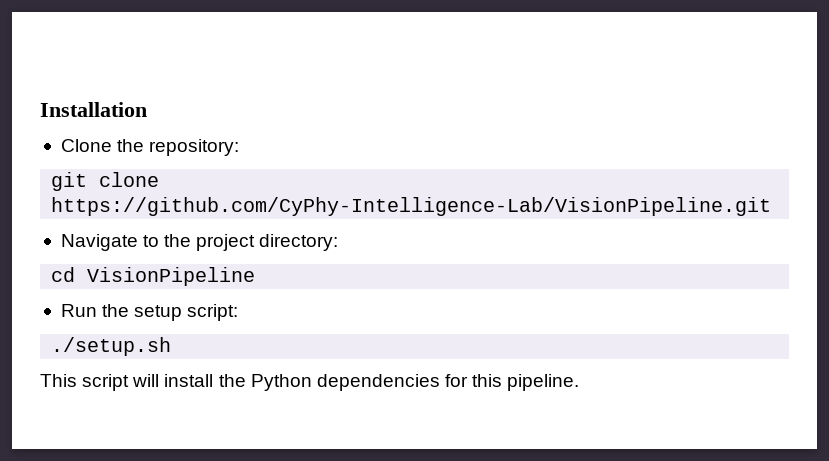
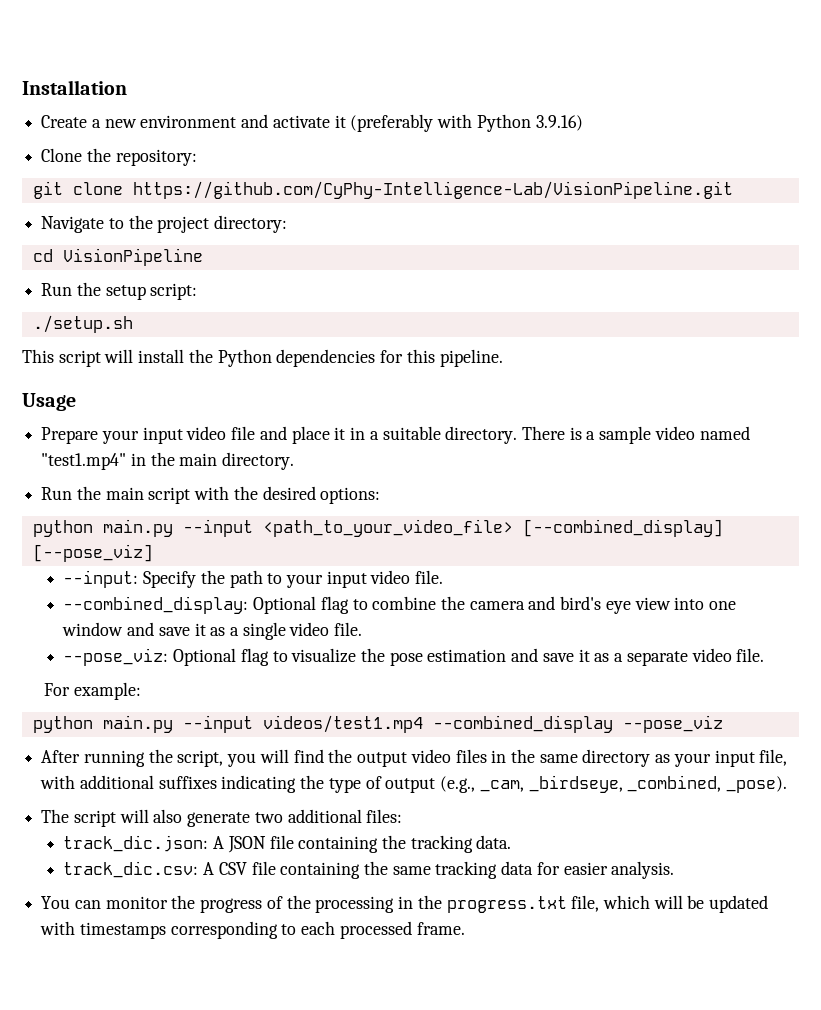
(147, 109) none -> [41,114,583,132] // Create a new environment and activate it (preferably with Python 3.9.16)
(580, 382) none -> [22,393,76,411] [41,426,750,444] [41,452,295,470] [41,486,381,504] [32,519,723,537] [32,544,153,562] [63,570,444,588] [63,596,737,614] [62,622,363,640] [63,648,765,666] [44,682,141,700] [32,715,723,733] [41,749,788,767] [40,775,787,793] [41,809,403,827] [63,835,512,853] [63,861,675,879] [41,895,769,913] [40,921,465,939] // Usage // Prepare your input video file and place it in a suitable directory. There is a sample video named "test1.mp4" in the main directory. // Run the main script with the desired options: // python main.py --input <path_to_your_video_file> [--combined_display] [--pose_viz] // --input: Specify the path to your input video file. // --combined_display: Optional flag to combine the camera and bird's eye view into one window and save it as a single video file. // --pose_viz: Optional flag to visualize the pose estimation and save it as a separate video file. // For example: // python main.py --input videos/test1.mp4 --combined_display --pose_viz // After running the script, you will find the output video files in the same directory as your input file, with additional suffixes indicating the type of output (e.g., _cam, _birdseye, _combined, _pose). // The script will also generate two additional files: // track_dic.json: A JSON file containing the tracking data. // track_dic.csv: A CSV file containing the same tracking data for easier analysis. // You can monitor the progress of the processing in the progress.txt file, which will be updated with timestamps corresponding to each processed frame.

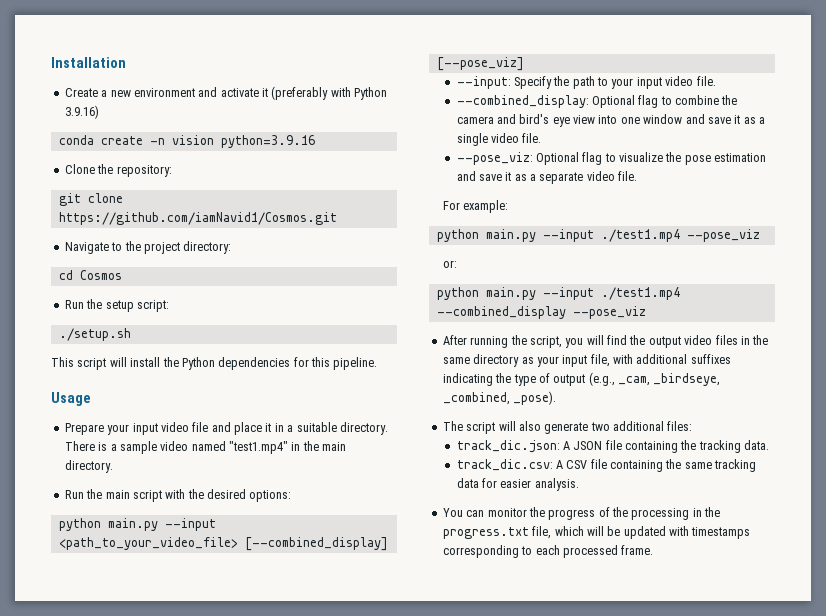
(583, 123) none -> [58,135,315,148] // conda create -n vision python=3.9.16
[132,181,733,199] https://github.com/CyPhy-Intelligence-Lab/VisionPipeline.git -> [58,212,337,225] https://github.com/iamNavid1/Cosmos.git
[62,248,203,266] VisionPipeline -> [79,270,122,280] Cosmos
[262,715,423,733] videos/test1.mp4 -> [600,229,760,242] [442,260,457,268] [436,287,680,300] ./test1.mp4 --pose_viz // or: // python main.py --input ./test1.mp4

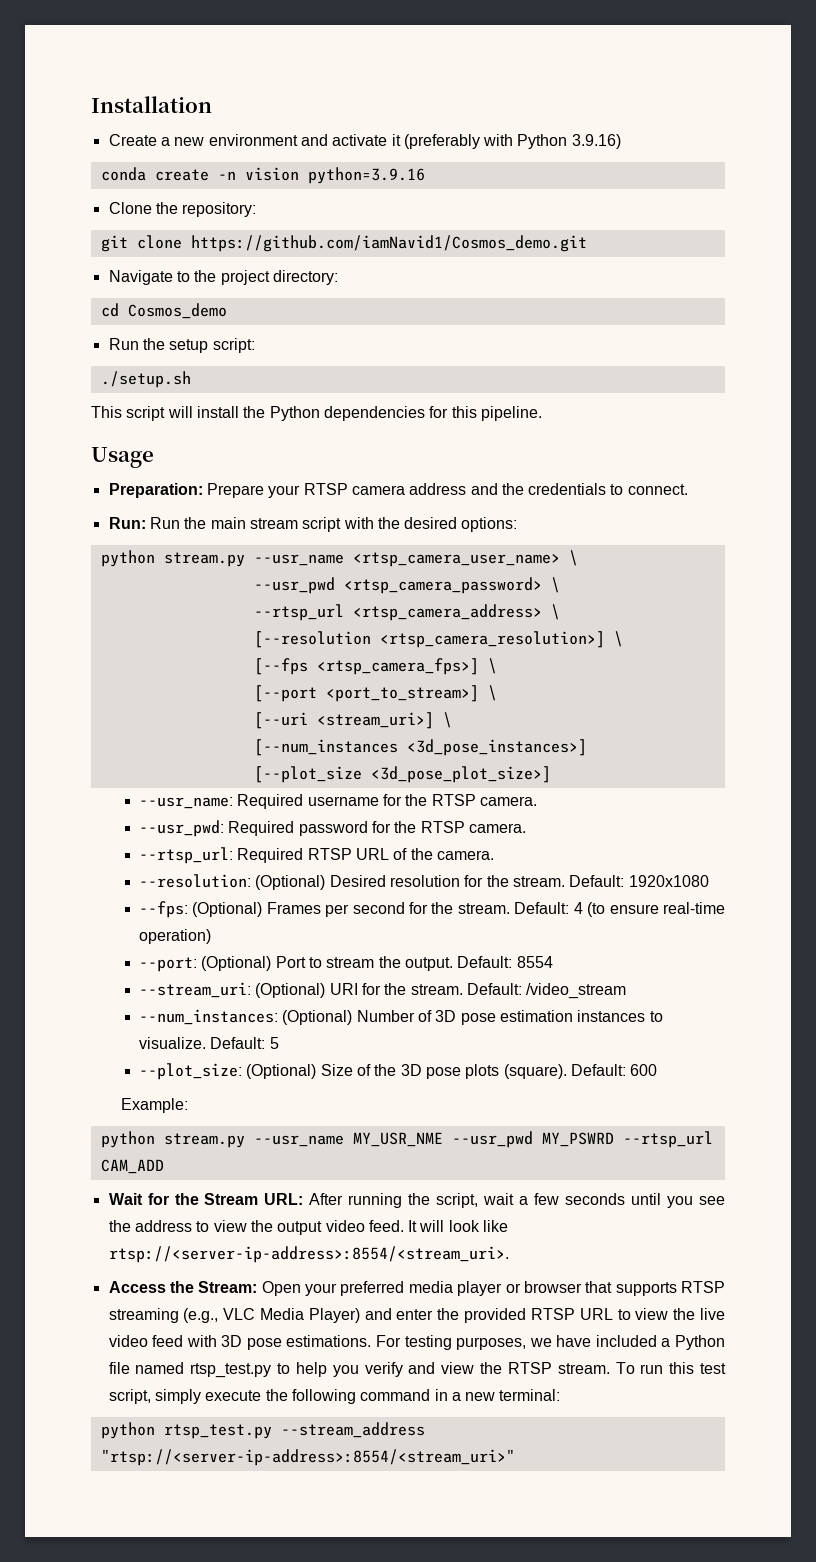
[58,212,337,225] https://github.com/iamNavid1/Cosmos.git -> [190,235,587,252] https://github.com/iamNavid1/Cosmos_demo.git
[79,270,122,280] Cosmos -> [127,303,227,319] Cosmos_demo
(91, 399) none -> [108,483,203,498] Preparation:
[132,422,388,435] [64,441,347,454] [64,460,113,473] input video file and place it in a suitable directory. There is a sample video named "test1.mp4" in the main directory. // -> [303,483,688,495] [108,517,146,529] RTSP camera address and the credentials to connect. // Run:
(130, 494) none -> [249,518,298,529] stream
[107,518,216,531] [58,537,388,551] [436,57,524,71] [456,76,716,89] [456,95,738,108] [456,114,766,127] [456,133,542,146] [456,152,767,165] [456,171,638,184] [442,200,509,213] [436,229,760,242] [442,260,457,268] [436,287,680,300] [436,306,646,319] [442,335,769,348] [442,354,731,367] [442,372,721,386] [442,391,557,405] [442,421,693,434] [456,440,770,453] [456,459,757,472] [456,478,579,491] [442,507,721,520] [442,526,751,539] [442,545,654,558] main.py --input <path_to_your_video_file> [--combined_display] [--pose_viz] // --input: Specify the path to your input video file. // --combined_display: Optional flag to combine the camera and bird's eye view into one window and save it as a single video file. // --pose_viz: Optional flag to visualize the pose estimation and save it as a separate video file. // For example: // python main.py --input ./test1.mp4 --pose_viz // or: // python main.py --input ./test1.mp4 --combined_display --pose_viz // After running the script, you will find the output video files in the same directory as your input file, with additional suffixes indicating the type of output (e.g., _cam, _birdseye, _combined, _pose). // The script will also generate two additional files: // track_dic.json: A JSON file containing the tracking data. // track_dic.csv: A CSV file containing the same tracking data for easier analysis. // You can monitor the progress of the processing in the progress.txt file, which will be updated with timestamps corresponding to each processed frame. -> [163,550,578,567] [253,577,560,594] [253,604,560,621] [253,631,623,648] [253,658,497,675] [253,685,497,702] [253,712,452,729] [253,739,587,756] [253,766,551,783] [138,794,537,809] [138,820,526,837] [138,847,494,864] [138,874,709,890] [138,901,725,918] [138,929,211,944] [138,956,553,972] [138,982,627,999] [138,1009,663,1025] [138,1037,279,1049] [138,1063,658,1080] [121,1098,189,1113] [100,1131,713,1148] [100,1159,164,1174] [108,1193,725,1208] [108,1220,509,1235] [108,1246,509,1263] [108,1281,725,1296] [108,1308,725,1323] [108,1335,726,1350] [108,1362,726,1378] [108,1389,561,1404] [100,1422,425,1439] [100,1449,515,1466] stream.py --usr_name <rtsp_camera_user_name> \ // --usr_pwd <rtsp_camera_password> \ // --rtsp_url <rtsp_camera_address> \ // [--resolution <rtsp_camera_resolution>] \ // [--fps <rtsp_camera_fps>] \ // [--port <port_to_stream>] \ // [--uri <stream_uri>] \ // [--num_instances <3d_pose_instances>] // [--plot_size <3d_pose_plot_size>] // --usr_name: Required username for the RTSP camera. // --usr_pwd: Required password for the RTSP camera. // --rtsp_url: Required RTSP URL of the camera. // --resolution: (Optional) Desired resolution for the stream. Default: 1920x1080 // --fps: (Optional) Frames per second for the stream. Default: 4 (to ensure real-time operation) // --port: (Optional) Port to stream the output. Default: 8554 // --stream_uri: (Optional) URI for the stream. Default: /video_stream // --num_instances: (Optional) Number of 3D pose estimation instances to visualize. Default: 5 // --plot_size: (Optional) Size of the 3D pose plots (square). Default: 600 // Example: // python stream.py --usr_name MY_USR_NME --usr_pwd MY_PSWRD --rtsp_url CAM_ADD // Wait for the Stream URL: After running the script, wait a few seconds until you see the address to view the output video feed. It will look like rtsp://<server-ip-address>:8554/<stream_uri>. // Access the Stream: Open your preferred media player or browser that supports RTSP streaming (e.g., VLC Media Player) and enter the provided RTSP URL to view the live video feed with 3D pose estimations. For testing purposes, we have included a Python file named rtsp_test.py to help you verify and view the RTSP stream. To run this test script, simply execute the following command in a new terminal: // python rtsp_test.py --stream_address "rtsp://<server-ip-address>:8554/<stream_uri>"

